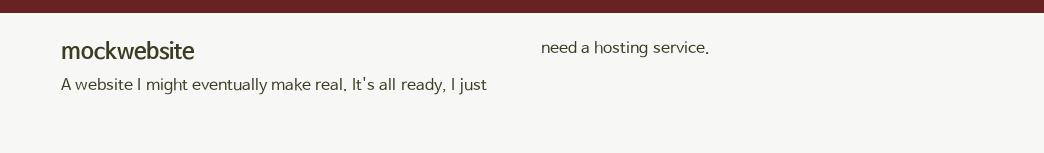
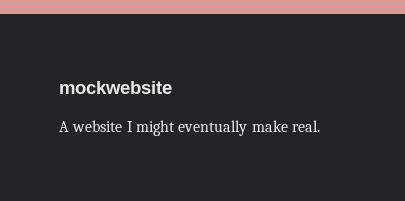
[352,77,488,95] [541,41,710,58] It's all ready, I just need a hosting service. -> (320, 126) none

